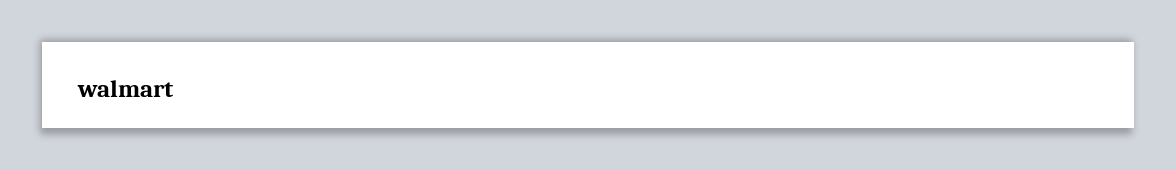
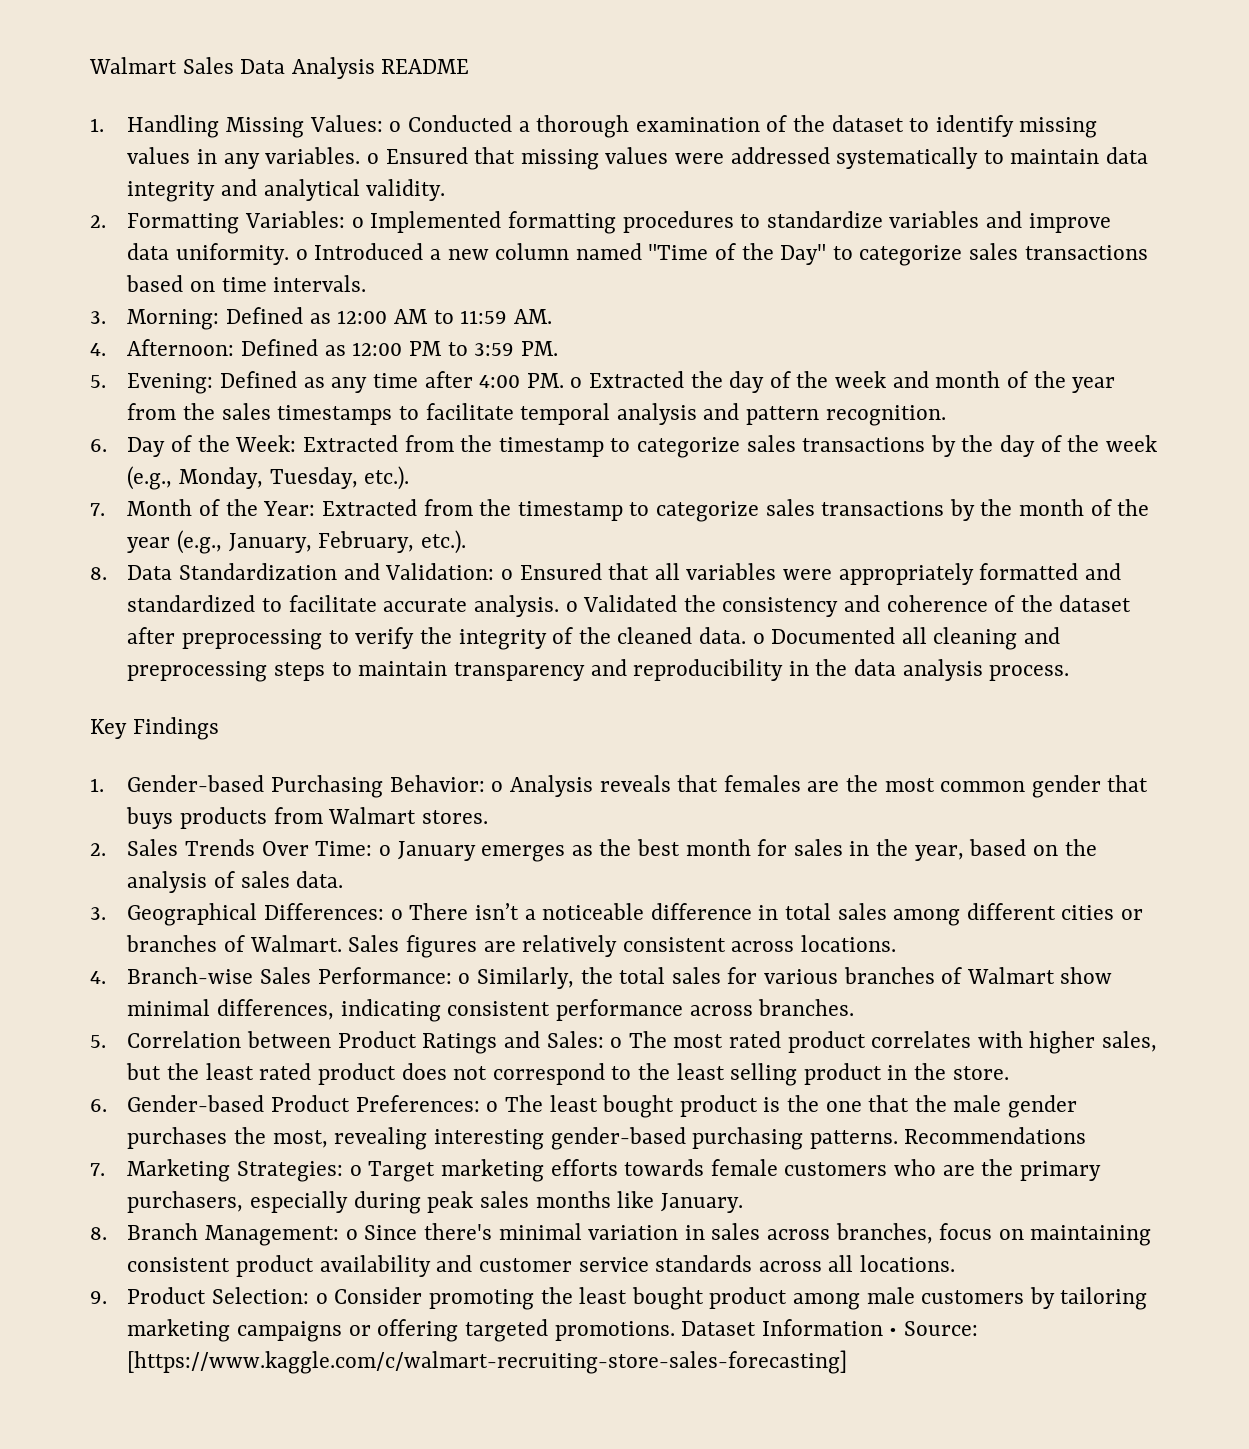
[77,80,174,97] walmart -> [89,57,470,79] [90,115,1098,138] [127,147,1149,170] [127,179,446,202] [90,211,1111,234] [127,243,1148,266] [126,275,367,292] [90,307,552,330] [90,339,558,356] [90,371,1116,394] [127,403,946,426] [90,435,1157,458] [127,466,410,490] [90,499,1150,522] [127,530,466,554] [90,563,1121,585] [127,595,1132,617] [127,627,1061,650] [127,659,1070,682] [90,717,219,740] [90,775,1149,798] [126,807,488,829] [90,839,1097,862] [127,871,344,893] [90,903,1144,926] [126,935,897,958] [90,967,1113,989] [127,999,855,1022] [90,1031,1158,1054] [126,1063,1009,1086] [90,1095,1078,1118] [127,1127,1087,1150] [90,1159,1101,1182] [127,1191,743,1214] [90,1223,1152,1246] [127,1255,956,1277] [90,1287,1148,1310] [127,1319,979,1342] [127,1350,848,1374] Walmart Sales Data Analysis README // 1. Handling Missing Values: o Conducted a thorough examination of the dataset to identify missing values in any variables. o Ensured that missing values were addressed systematically to maintain data integrity and analytical validity. // 2. Formatting Variables: o Implemented formatting procedures to standardize variables and improve data uniformity. o Introduced a new column named "Time of the Day" to categorize sales transactions based on time intervals. // 3. Morning: Defined as 12:00 AM to 11:59 AM. // 4. Afternoon: Defined as 12:00 PM to 3:59 PM. // 5. Evening: Defined as any time after 4:00 PM. o Extracted the day of the week and month of the year from the sales timestamps to facilitate temporal analysis and pattern recognition. // 6. Day of the Week: Extracted from the timestamp to categorize sales transactions by the day of the week (e.g., Monday, Tuesday, etc.). // 7. Month of the Year: Extracted from the timestamp to categorize sales transactions by the month of the year (e.g., January, February, etc.). // 8. Data Standardization and Validation: o Ensured that all variables were appropriately formatted and standardized to facilitate accurate analysis. o Validated the consistency and coherence of the dataset after preprocessing to verify the integrity of the cleaned data. o Documented all cleaning and preprocessing steps to maintain transparency and reproducibility in the data analysis process. // Key Findings // 1. Gender-based Purchasing Behavior: o Analysis reveals that females are the most common gender that buys products from Walmart stores. // 2. Sales Trends Over Time: o January emerges as the best month for sales in the year, based on the analysis of sales data. // 3. Geographical Differences: o There isn’t a noticeable difference in total sales among different cities or branches of Walmart. Sales figures are relatively consistent across locations. // 4. Branch-wise Sales Performance: o Similarly, the total sales for various branches of Walmart show minimal differences, indicating consistent performance across branches. // 5. Correlation between Product Ratings and Sales: o The most rated product correlates with higher sales, but the least rated product does not correspond to the least selling product in the store. // 6. Gender-based Product Preferences: o The least bought product is the one that the male gender purchases the most, revealing interesting gender-based purchasing patterns. Recommendations // 7. Marketing Strategies: o Target marketing efforts towards female customers who are the primary purchasers, especially during peak sales months like January. // 8. Branch Management: o Since there's minimal variation in sales across branches, focus on maintaining consistent product availability and customer service standards across all locations. // 9. Product Selection: o Consider promoting the least bought product among male customers by tailoring marketing campaigns or offering targeted promotions. Dataset Information • Source: [https://www.kaggle.com/c/walmart-recruiting-store-sales-forecasting]

